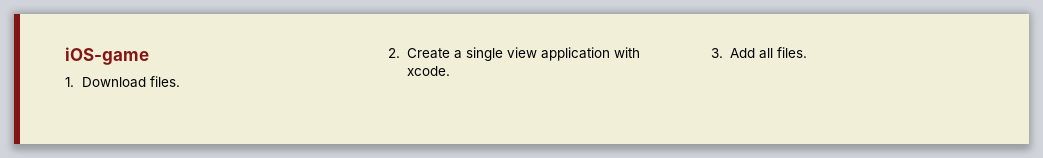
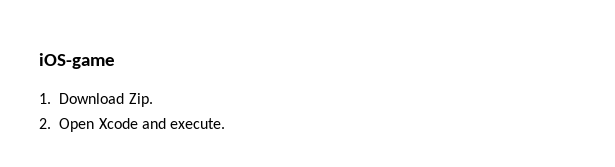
[149,76,180,87] files. -> [128,93,153,107] Zip.
[406,47,640,61] [406,66,450,76] [711,47,807,59] Create a single view application with xcode. // 3. Add all files. -> [59,118,226,132] Open Xcode and execute.

